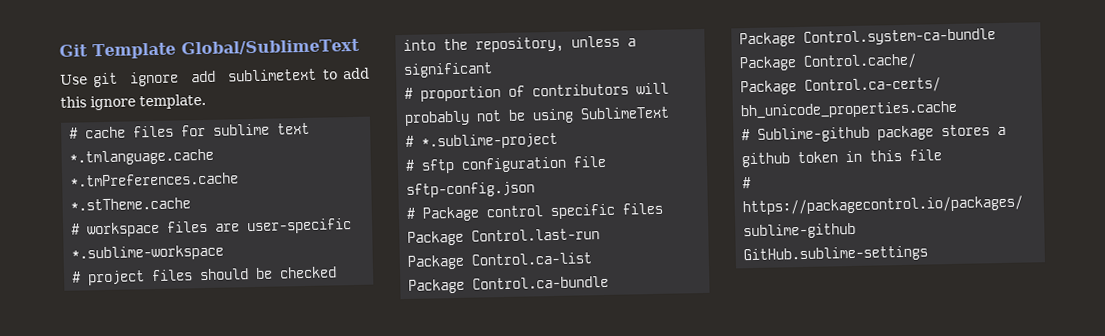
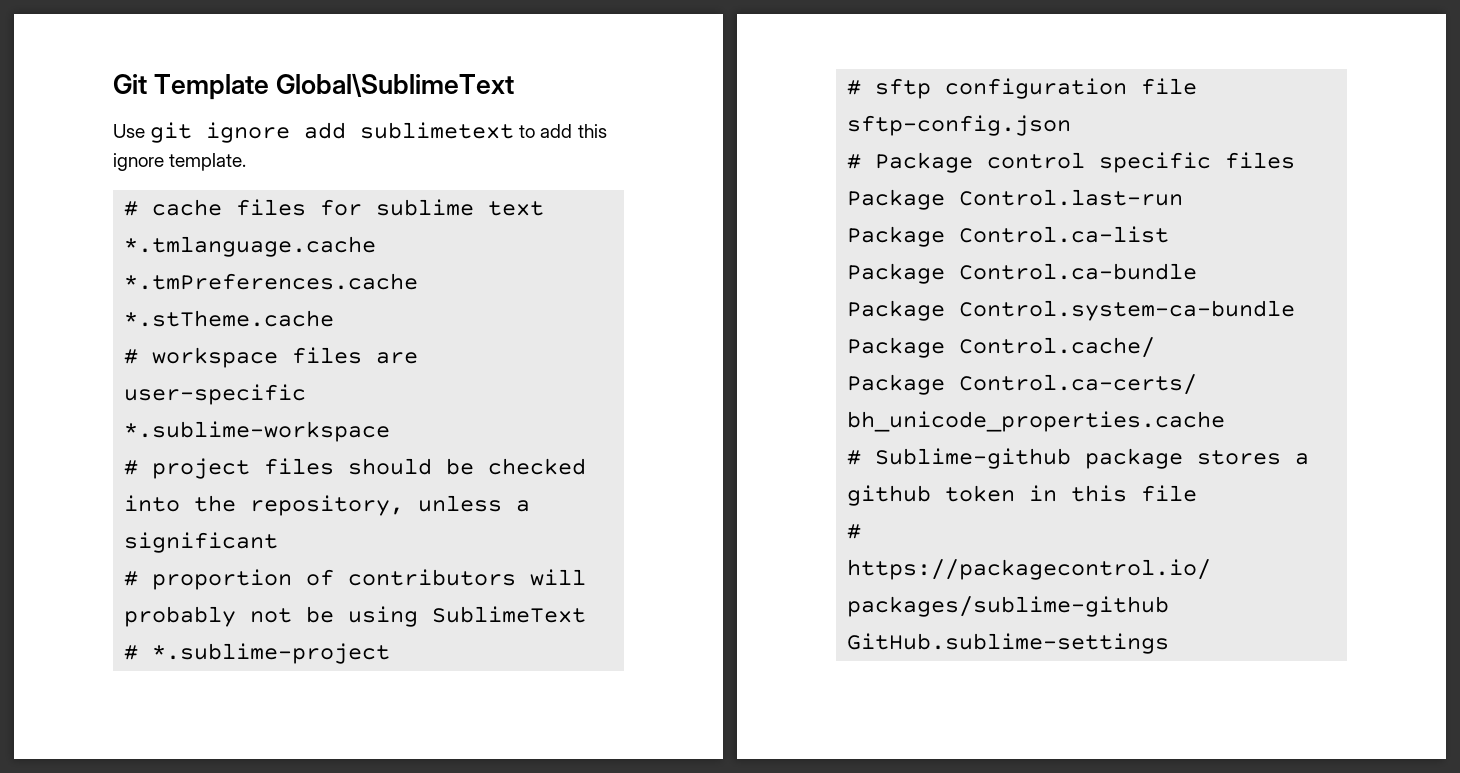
[180,38,360,56] Global/SublimeText -> [276,73,515,97] Global\SublimeText

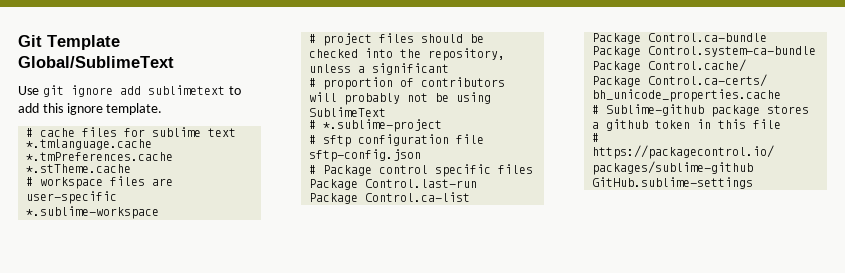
[276,73,515,97] Global\SublimeText -> [18,56,174,68] Global/SublimeText

